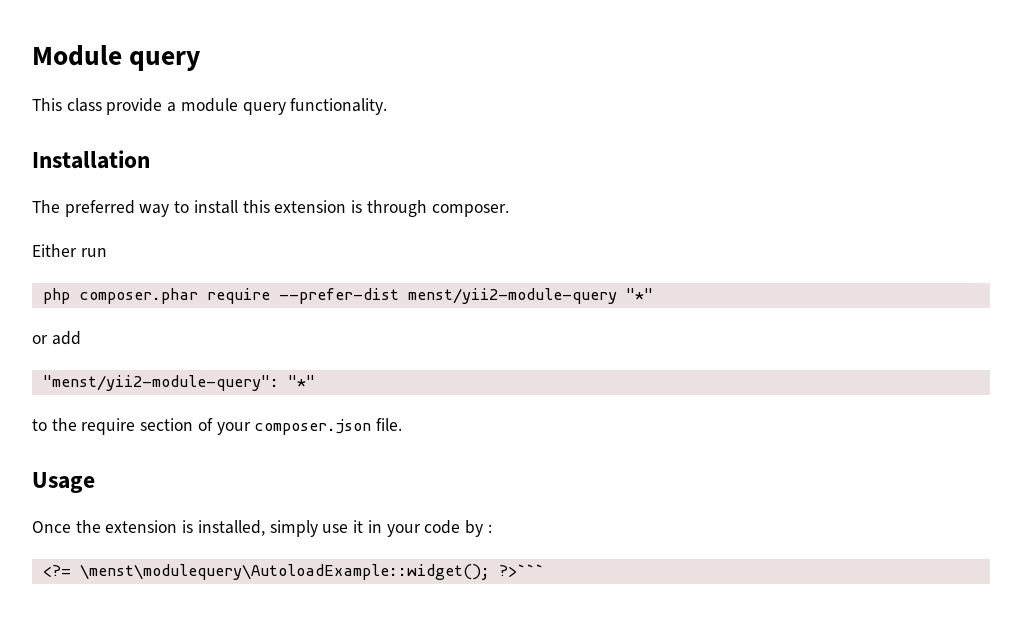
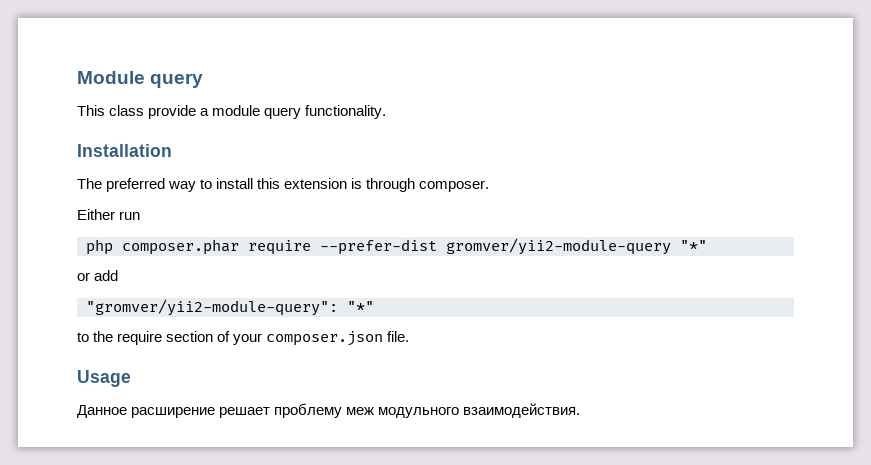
[407,288,617,304] menst/yii2-module-query -> [446,238,671,255] gromver/yii2-module-query
[42,375,279,391] "menst/yii2-module-query": -> [86,299,338,316] "gromver/yii2-module-query":
[32,520,492,537] [42,564,544,580] Once the extension is installed, simply use it in your code by : // <?= \menst\modulequery\AutoloadExample::widget(); ?>``` -> [77,403,581,418] Данное расширение решает проблему меж модульного взаимодействия.

